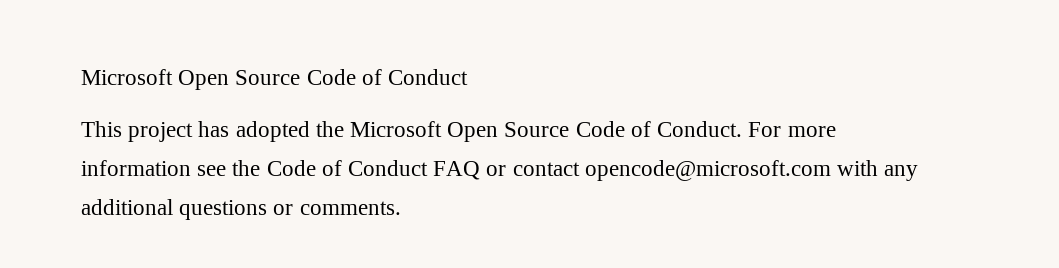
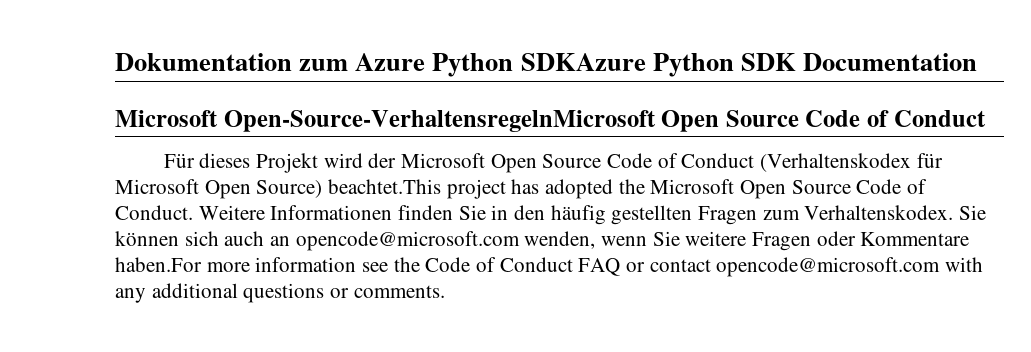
(81, 77) none -> [115,53,978,77] [115,110,986,132] [163,153,397,173] Dokumentation zum Azure Python SDKAzure Python SDK Documentation // Microsoft Open-Source-VerhaltensregelnMicrosoft Open Source Code of Conduct // Für dieses Projekt wird der
[81,121,122,137] // This -> [759,153,943,172] [115,179,442,199] (Verhaltenskodex für Microsoft Open Source) beachtet.This
[748,122,782,137] For -> [198,205,987,225] [115,231,970,251] [115,257,202,272] Weitere Informationen finden Sie in den häufig gestellten Fragen zum Verhaltenskodex. Sie können sich auch an opencode@microsoft.com wenden, wenn Sie weitere Fragen oder Kommentare haben.For

